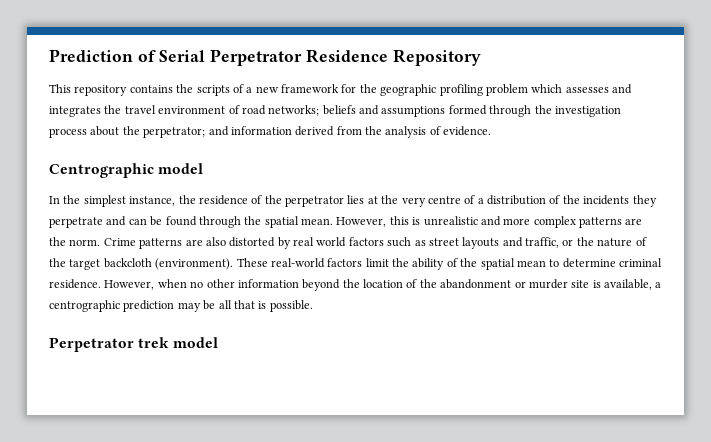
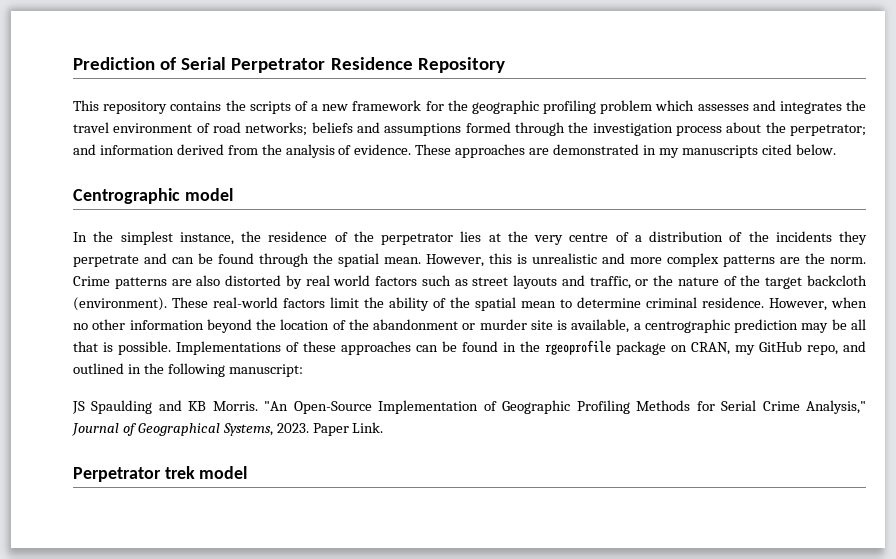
(492, 131) none -> [415,144,836,158] These approaches are demonstrated in my manuscripts cited below.
(313, 306) none -> [176,340,866,355] [73,363,303,377] [72,400,866,414] [72,422,384,436] Implementations of these approaches can be found in the rgeoprofile package on CRAN, my GitHub repo, and outlined in the following manuscript: // JS Spaulding and KB Morris. "An Open-Source Implementation of Geographic Profiling Methods for Serial Crime Analysis," Journal of Geographical Systems, 2023. Paper Link.

